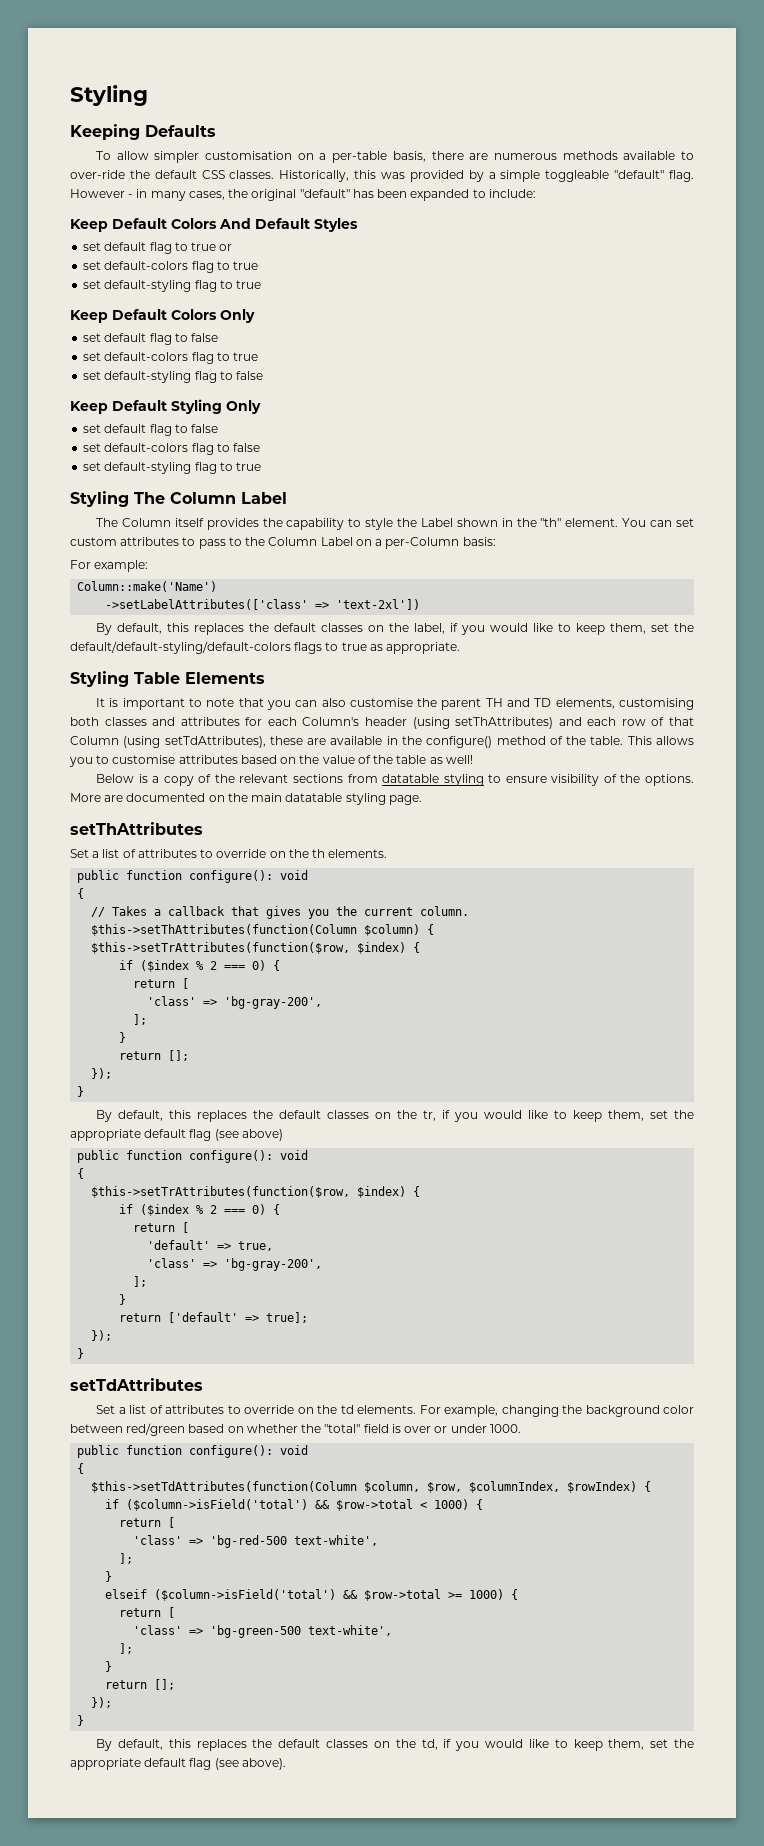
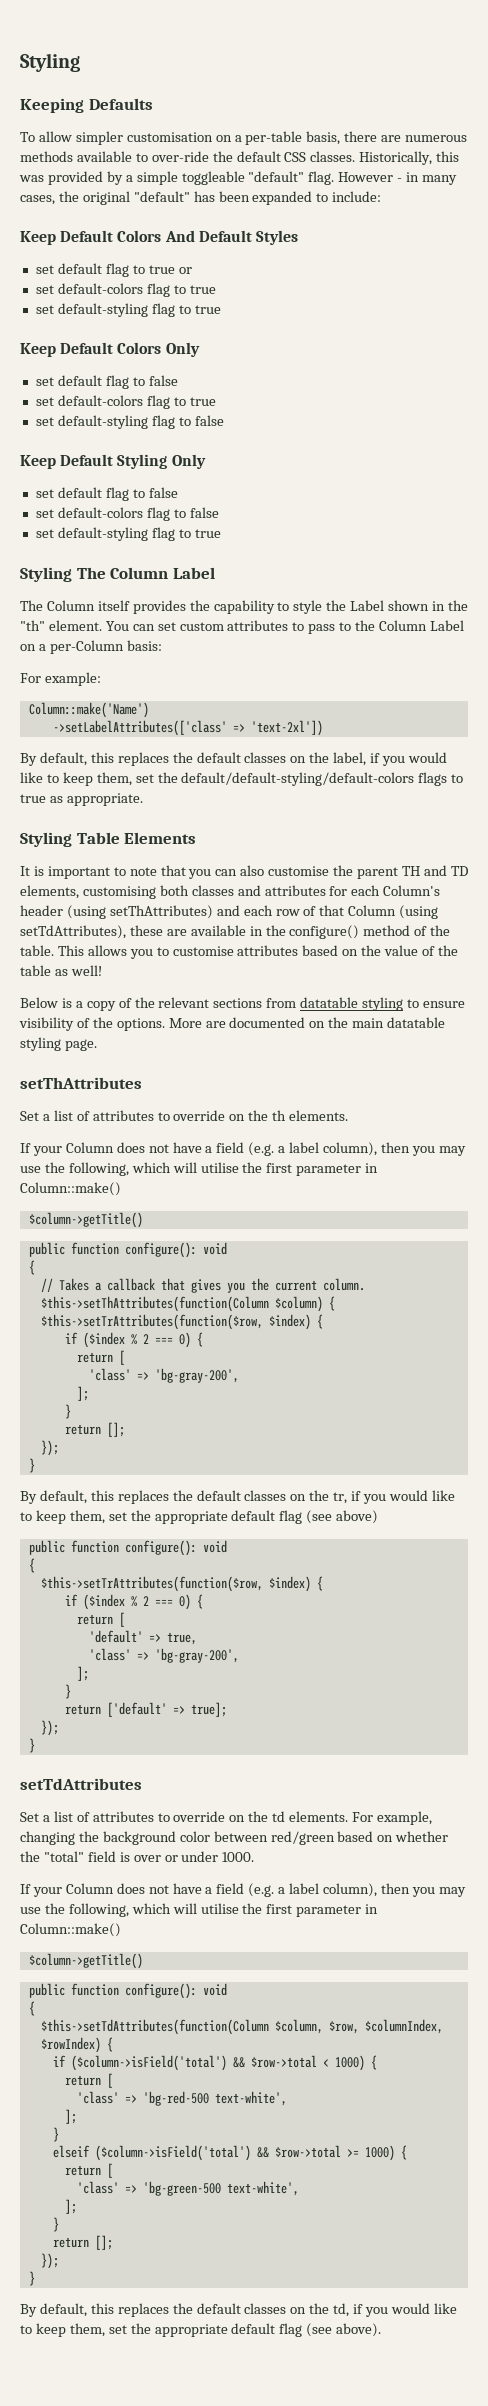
(388, 853) none -> [20,1142,466,1156] [20,1162,379,1176] [20,1182,121,1196] [28,1212,143,1228] // If your Column does not have a field (e.g. a label column), then you may use the following, which will utilise the first parameter in Column::make() // $column->getTitle()
(521, 1428) none -> [20,1883,466,1897] [20,1903,379,1917] [20,1923,121,1937] [28,1953,143,1969] // If your Column does not have a field (e.g. a label column), then you may use the following, which will utilise the first parameter in Column::make() // $column->getTitle()

